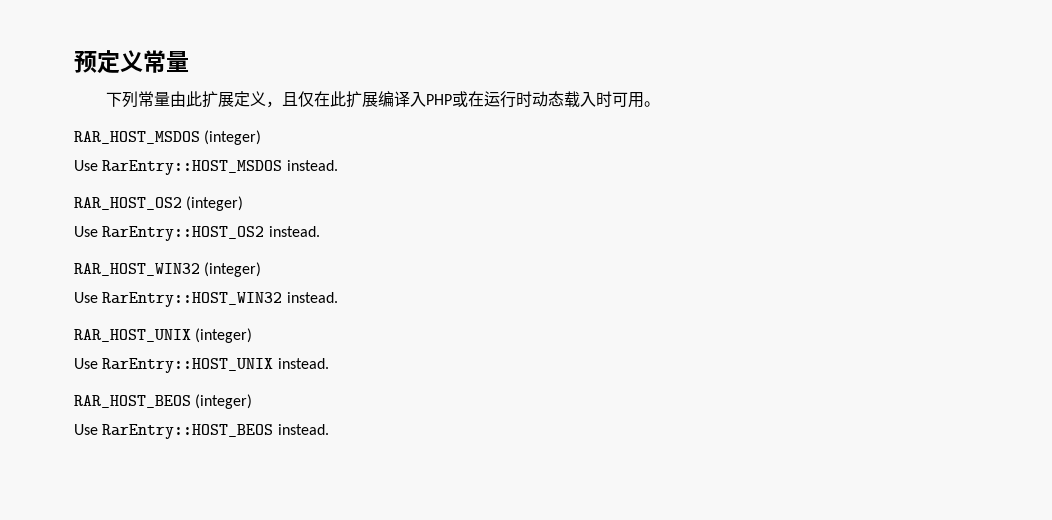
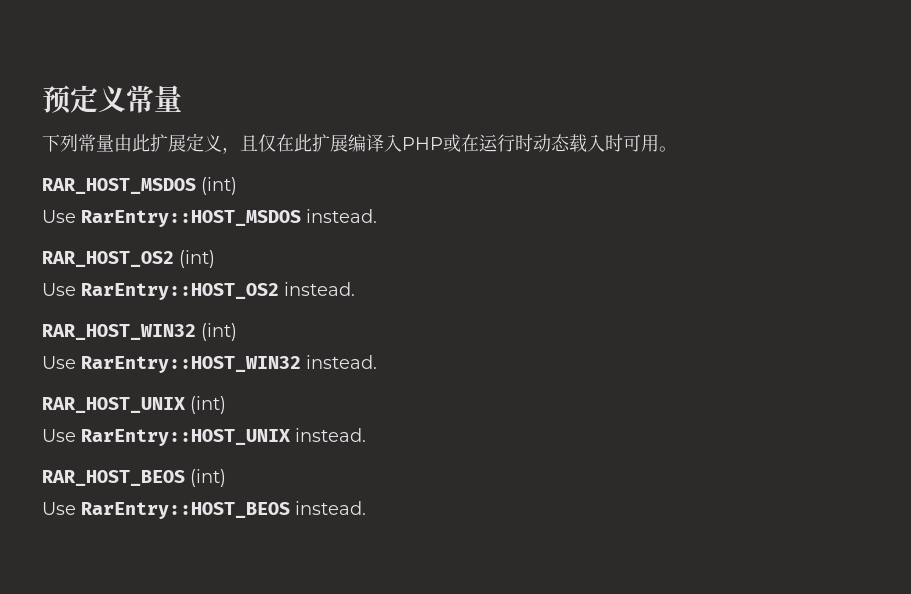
[204,130,262,145] (integer) -> [201,177,237,195] (int)
[186,196,244,211] (integer) -> [179,250,215,268] (int)
[204,262,262,277] (integer) -> [201,323,237,341] (int)
[195,328,253,343] (integer) -> [190,396,226,414] (int)
[195,394,253,409] (integer) -> [190,469,226,487] (int)

